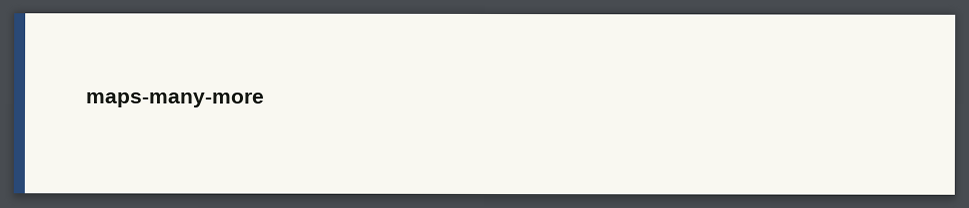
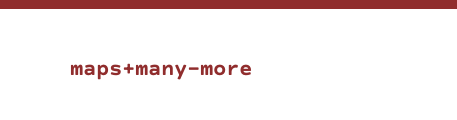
[85,91,265,108] maps-many-more -> [70,63,252,80] maps+many-more

